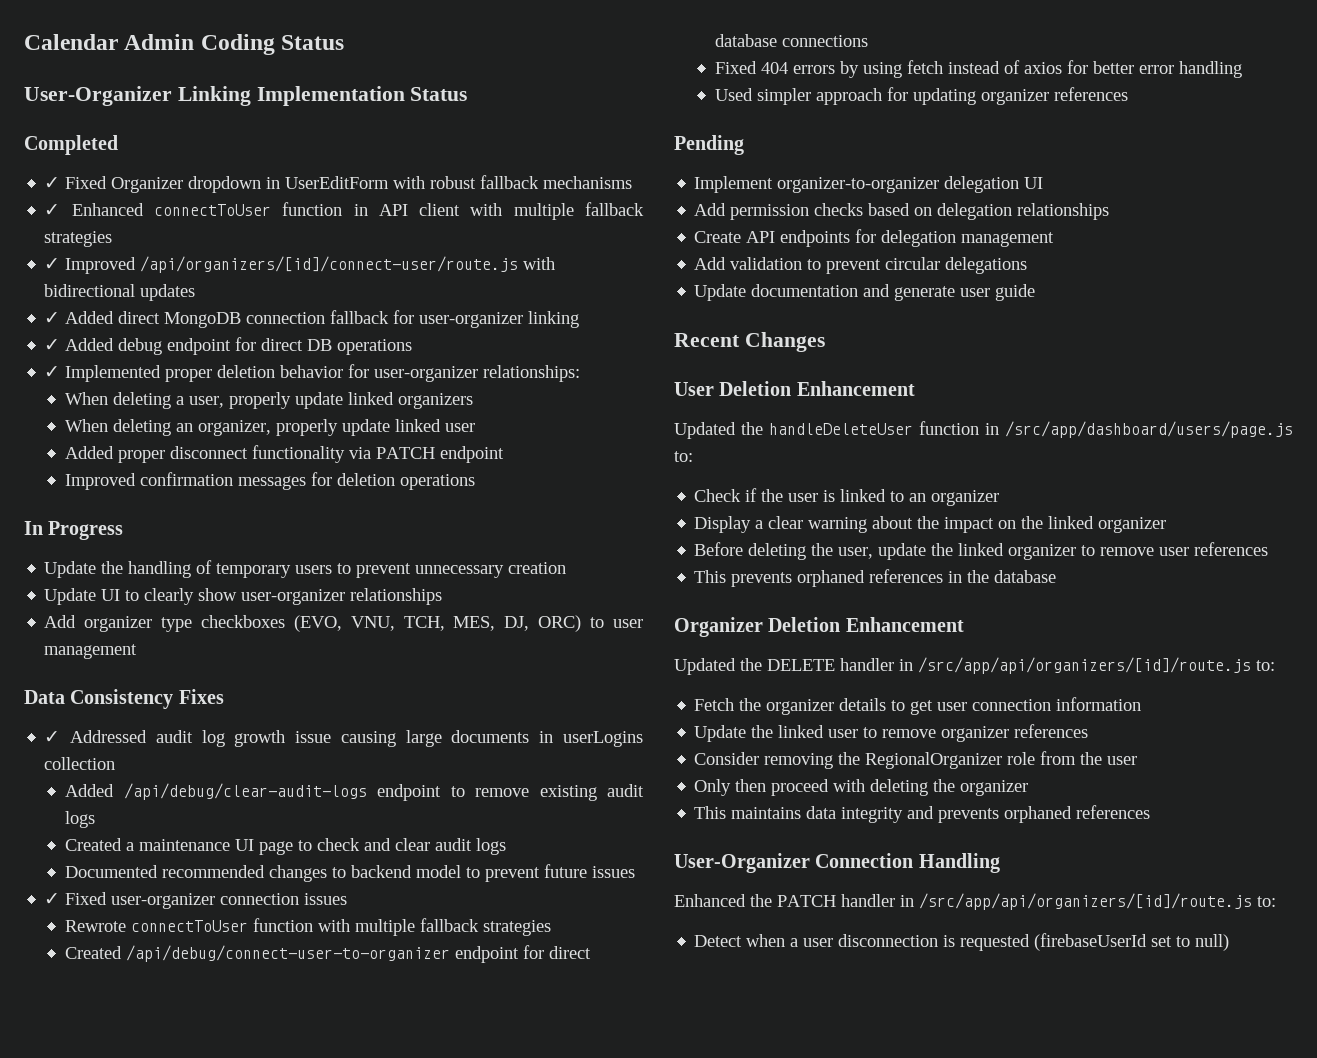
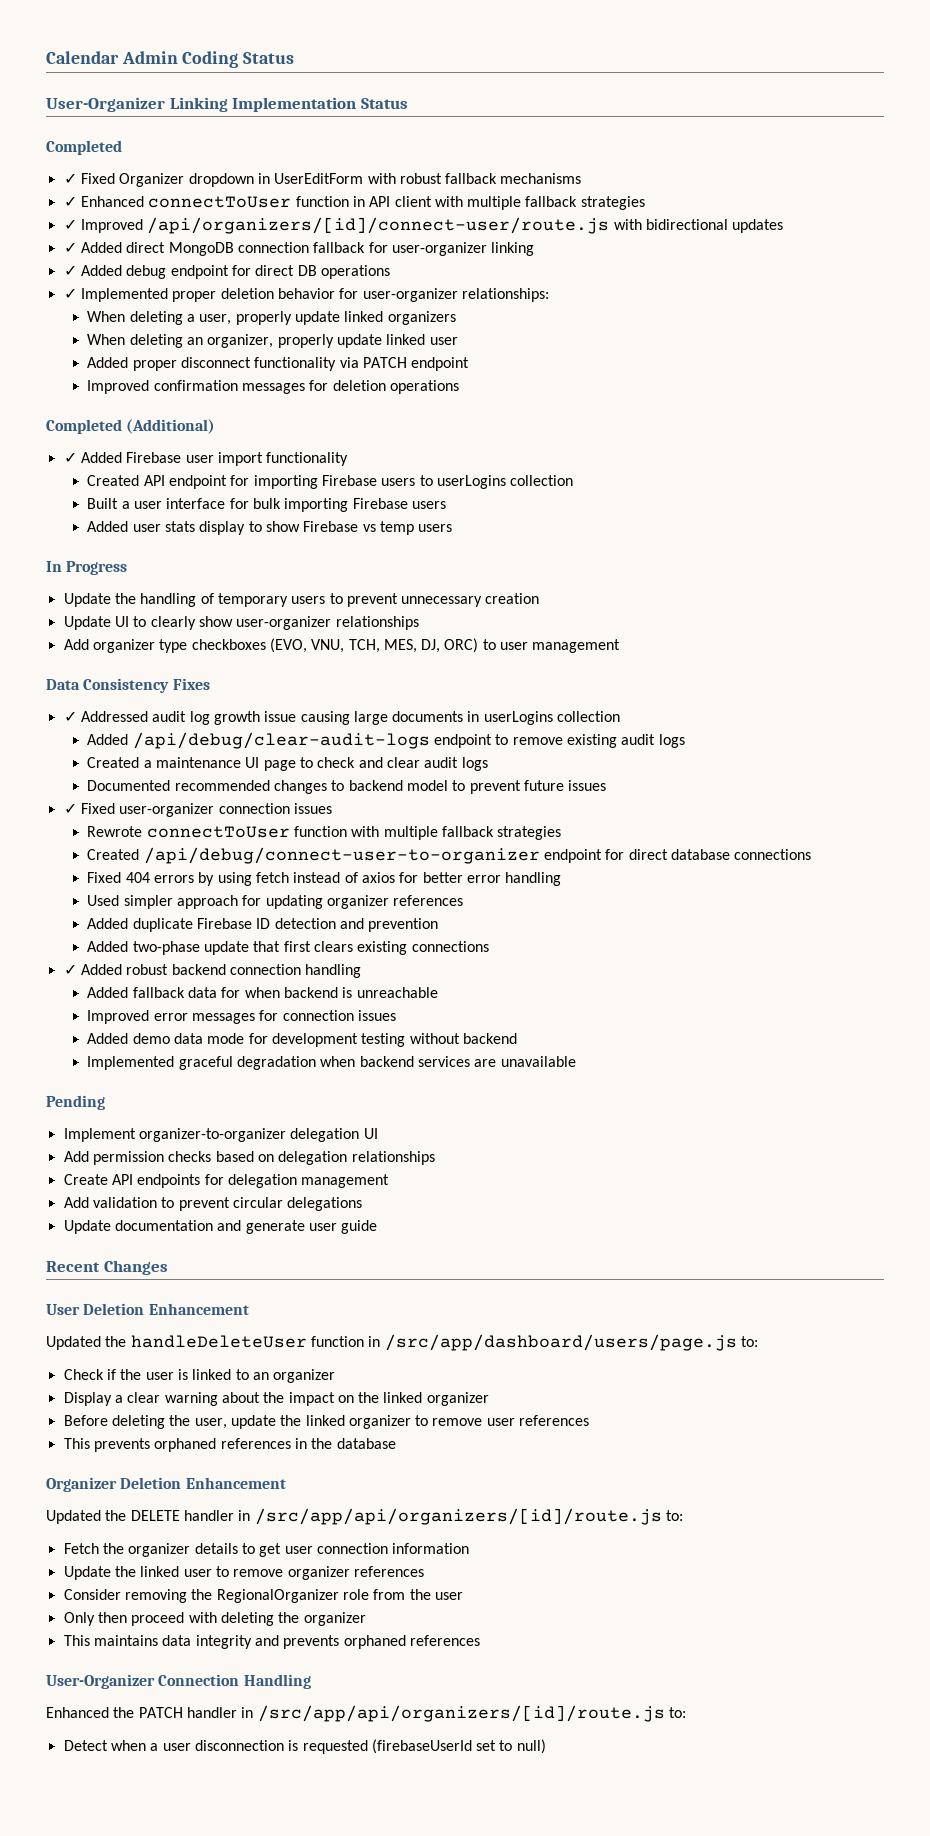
(476, 482) none -> [46,419,216,434] [63,452,349,466] [87,475,574,489] [87,498,446,512] [87,521,453,535] // Completed (Additional) // ✓ Added Firebase user import functionality // Created API endpoint for importing Firebase users to userLogins collection // Built a user interface for bulk importing Firebase users // Added user stats display to show Firebase vs temp users
(1129, 94) none -> [87,918,439,932] [87,941,489,955] [63,964,362,978] [87,987,438,998] [87,1010,396,1024] [87,1033,517,1047] [87,1056,576,1070] // Added duplicate Firebase ID detection and prevention // Added two-phase update that first clears existing connections // ✓ Added robust backend connection handling // Added fallback data for when backend is unreachable // Improved error messages for connection issues // Added demo data mode for development testing without backend // Implemented graceful degradation when backend services are unavailable

